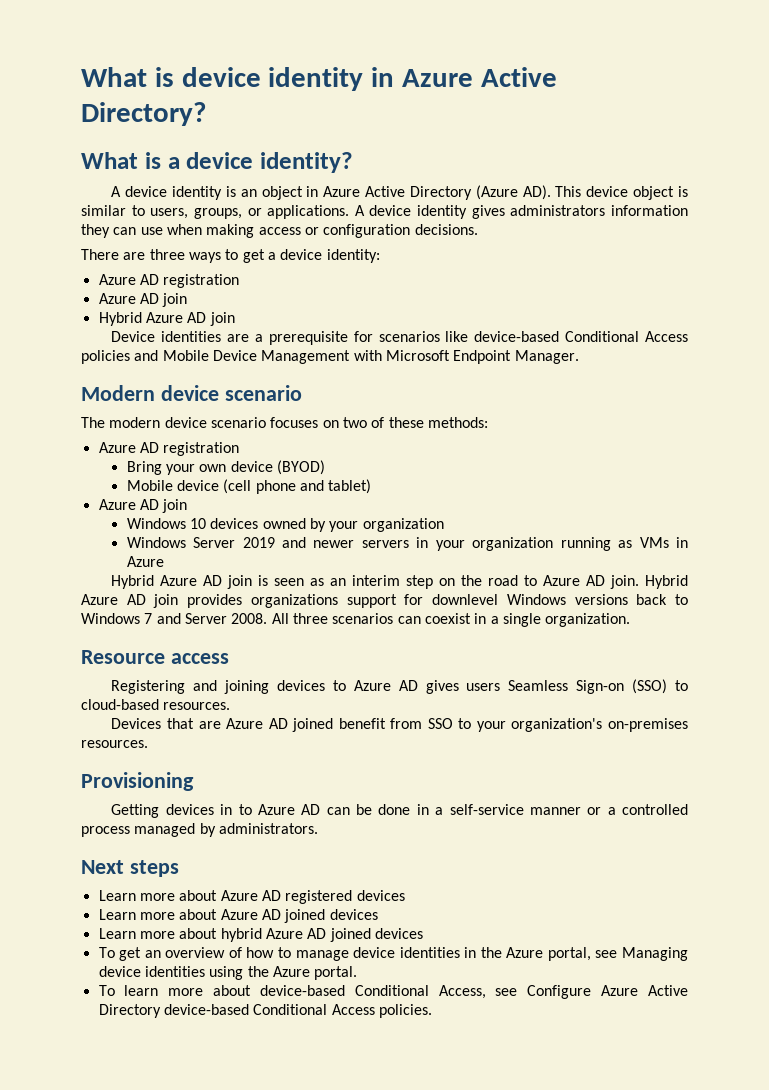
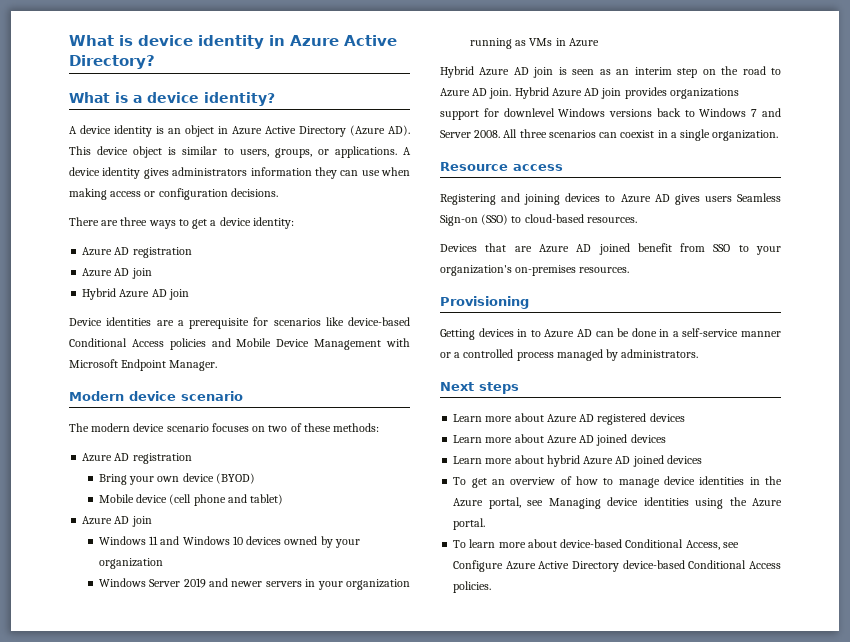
(186, 523) none -> [149,536,230,545] 11 and Windows

